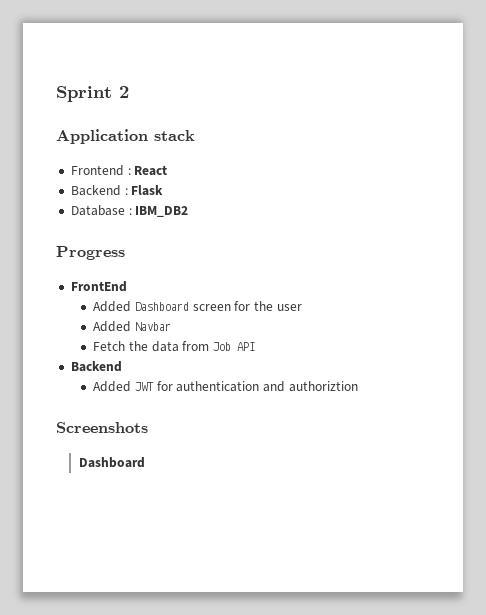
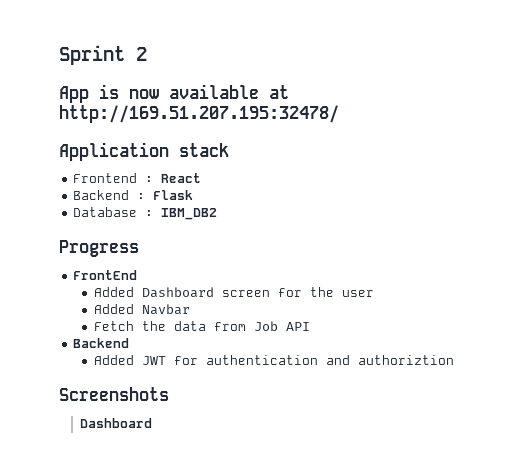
(129, 92) none -> [59,84,289,103] [59,105,339,123] // App is now available at http://169.51.207.195:32478/

